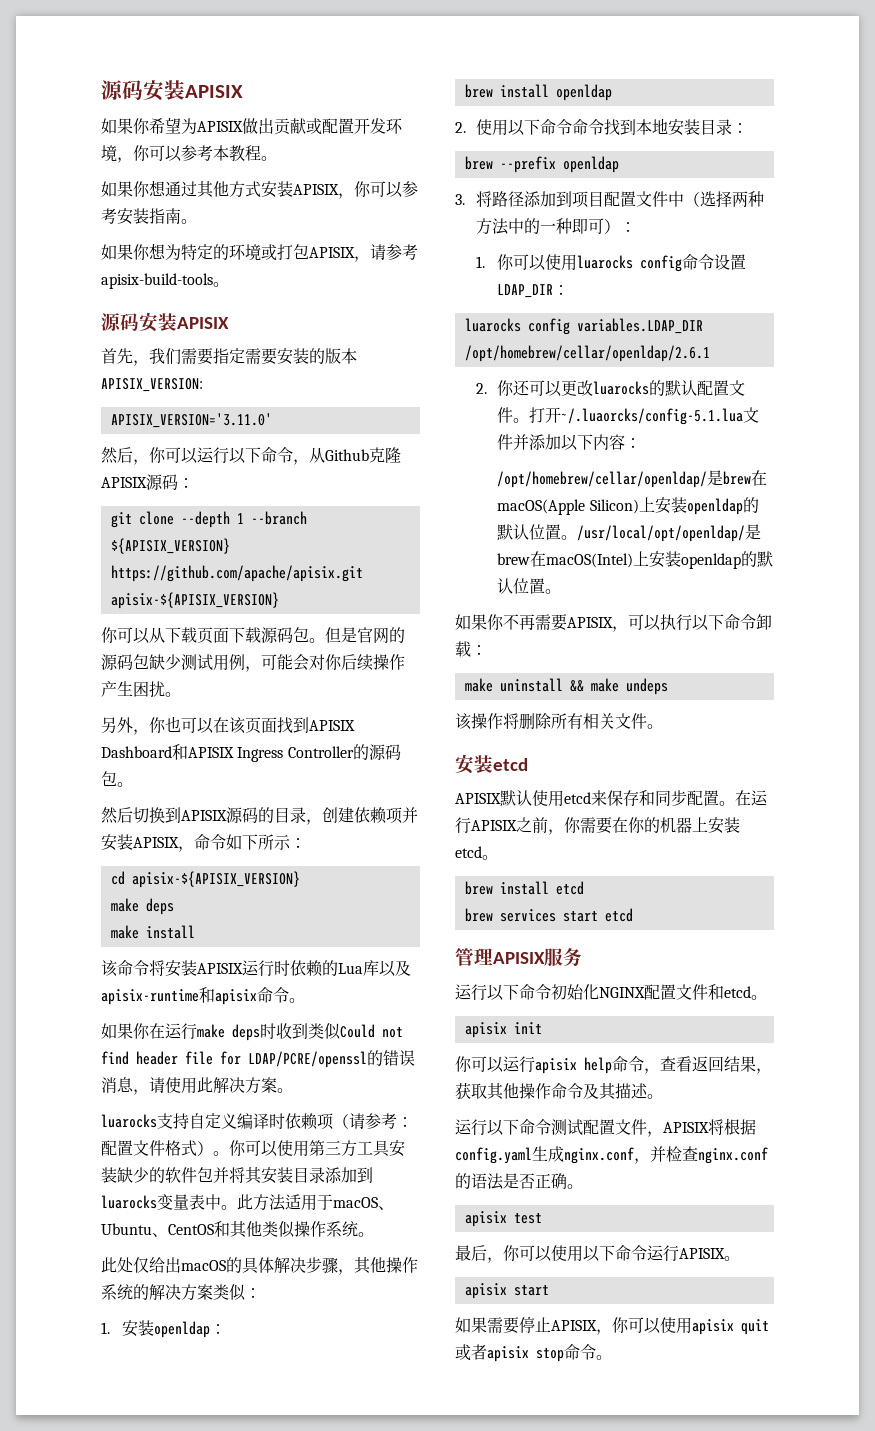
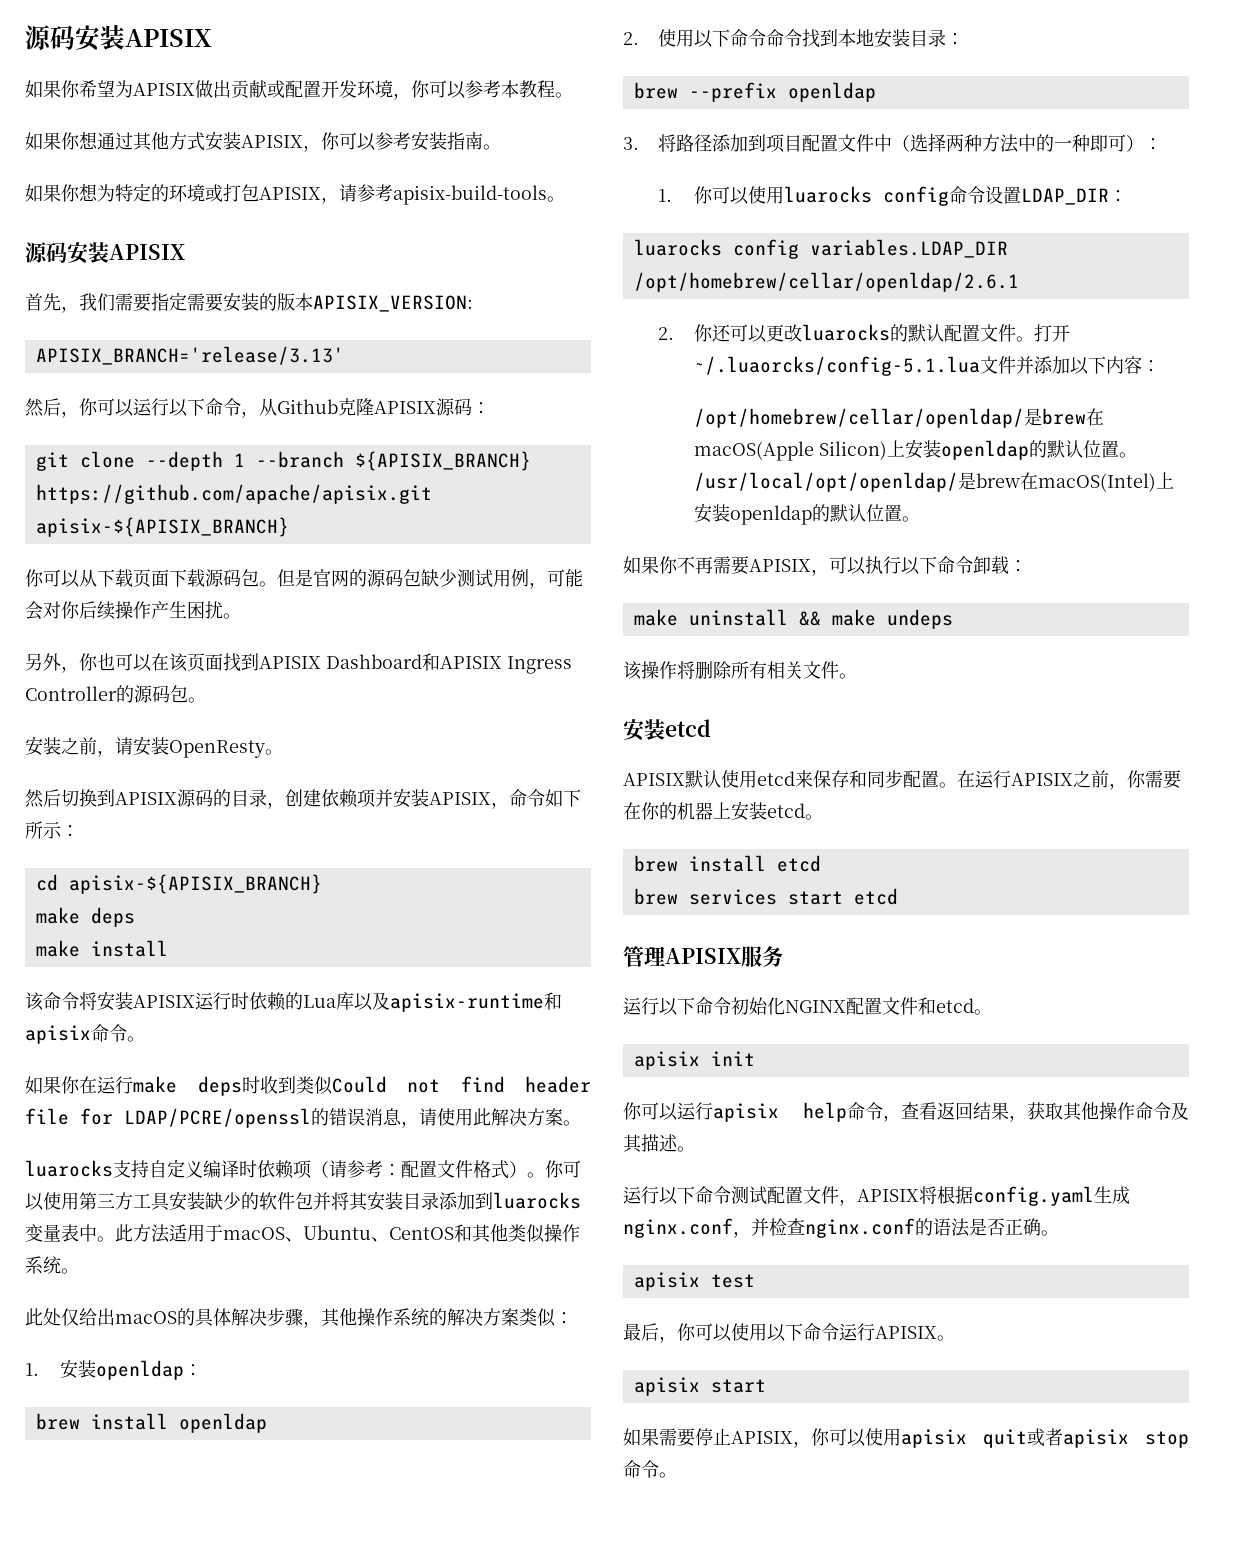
[110,413,272,428] APISIX_VERSION='3.11.0' -> [35,346,344,365] APISIX_BRANCH='release/3.13'
[110,538,230,554] [110,565,363,582] [110,592,279,609] ${APISIX_VERSION} https://github.com/apache/apisix.git apisix-${APISIX_VERSION} -> [354,451,531,471] [35,484,432,504] [35,517,289,537] ${APISIX_BRANCH} https://github.com/apache/apisix.git apisix-${APISIX_BRANCH}
(133, 784) none -> [25,736,283,758] // 安装之前，请安装OpenResty。
[131,871,300,888] apisix-${APISIX_VERSION} -> [68,874,322,894] apisix-${APISIX_BRANCH}

